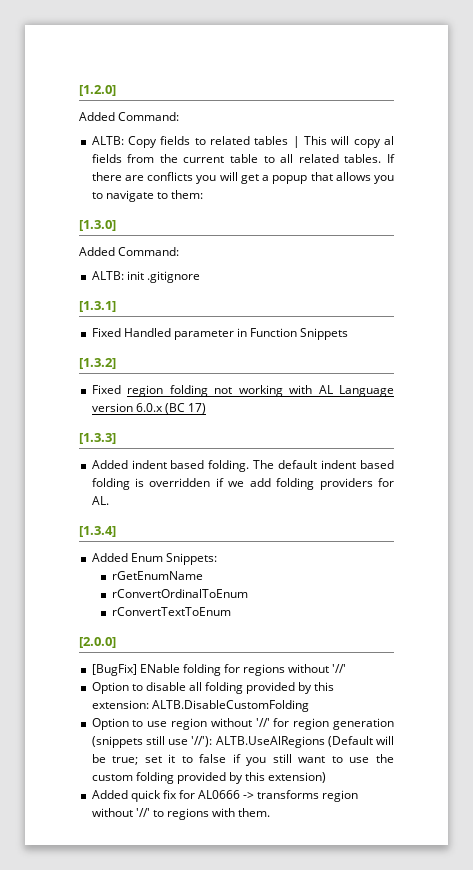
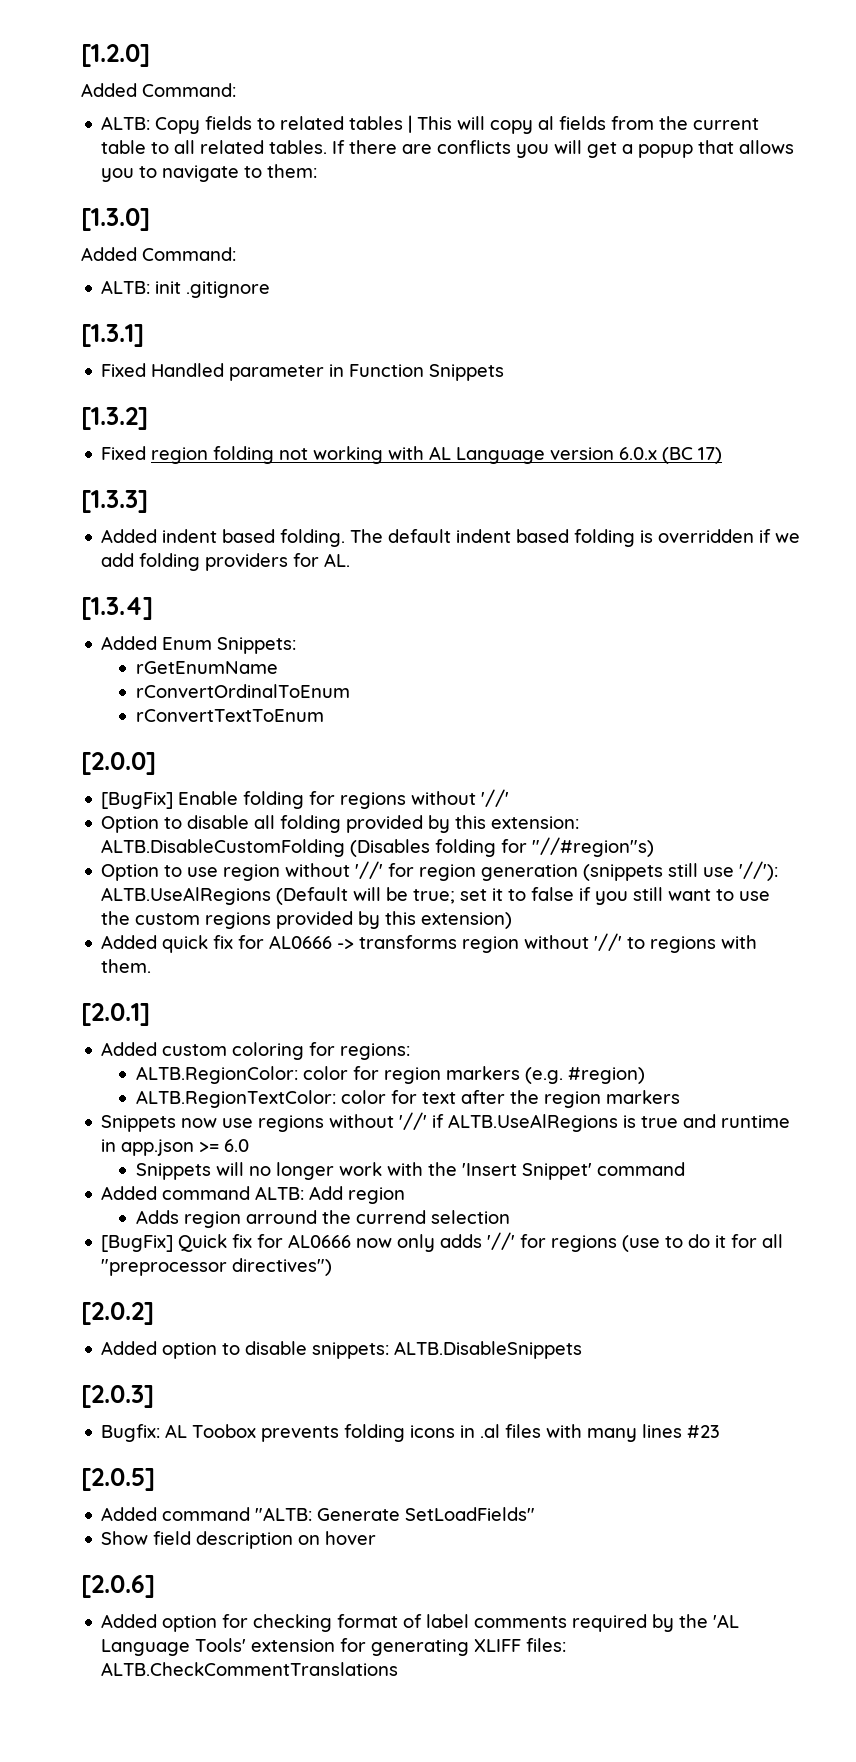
[139,664,180,673] ENable -> [178,791,239,805] Enable
(309, 706) none -> [350,837,655,857] (Disables folding for "//#region"s)
[135,772,174,784] folding -> [205,912,272,929] regions
(271, 812) none -> [81,1003,150,1026] [101,1042,411,1060] [135,1066,645,1084] [135,1090,680,1108] [101,1112,791,1132] [101,1139,250,1156] [135,1162,685,1180] [101,1186,406,1204] [135,1210,510,1228] [101,1232,784,1252] [101,1258,333,1276] [81,1302,154,1325] [101,1341,583,1359] [81,1385,154,1408] [101,1424,721,1442] [81,1468,155,1491] [101,1507,536,1521] [101,1531,377,1549] [81,1575,155,1598] [101,1614,740,1632] [101,1638,567,1656] [101,1662,399,1676] // [2.0.1] // Added custom coloring for regions: // ALTB.RegionColor: color for region markers (e.g. #region) // ALTB.RegionTextColor: color for text after the region markers // Snippets now use regions without '//' if ALTB.UseAlRegions is true and runtime in app.json >= 6.0 // Snippets will no longer work with the 'Insert Snippet' command // Added command ALTB: Add region // Adds region arround the currend selection // [BugFix] Quick fix for AL0666 now only adds '//' for regions (use to do it for all "preprocessor directives") // [2.0.2] // Added option to disable snippets: ALTB.DisableSnippets // [2.0.3] // Bugfix: AL Toobox prevents folding icons in .al files with many lines #23 // [2.0.5] // Added command "ALTB: Generate SetLoadFields" // Show field description on hover // [2.0.6] // Added option for checking format of label comments required by the 'AL Language Tools' extension for generating XLIFF files: ALTB.CheckCommentTranslations

